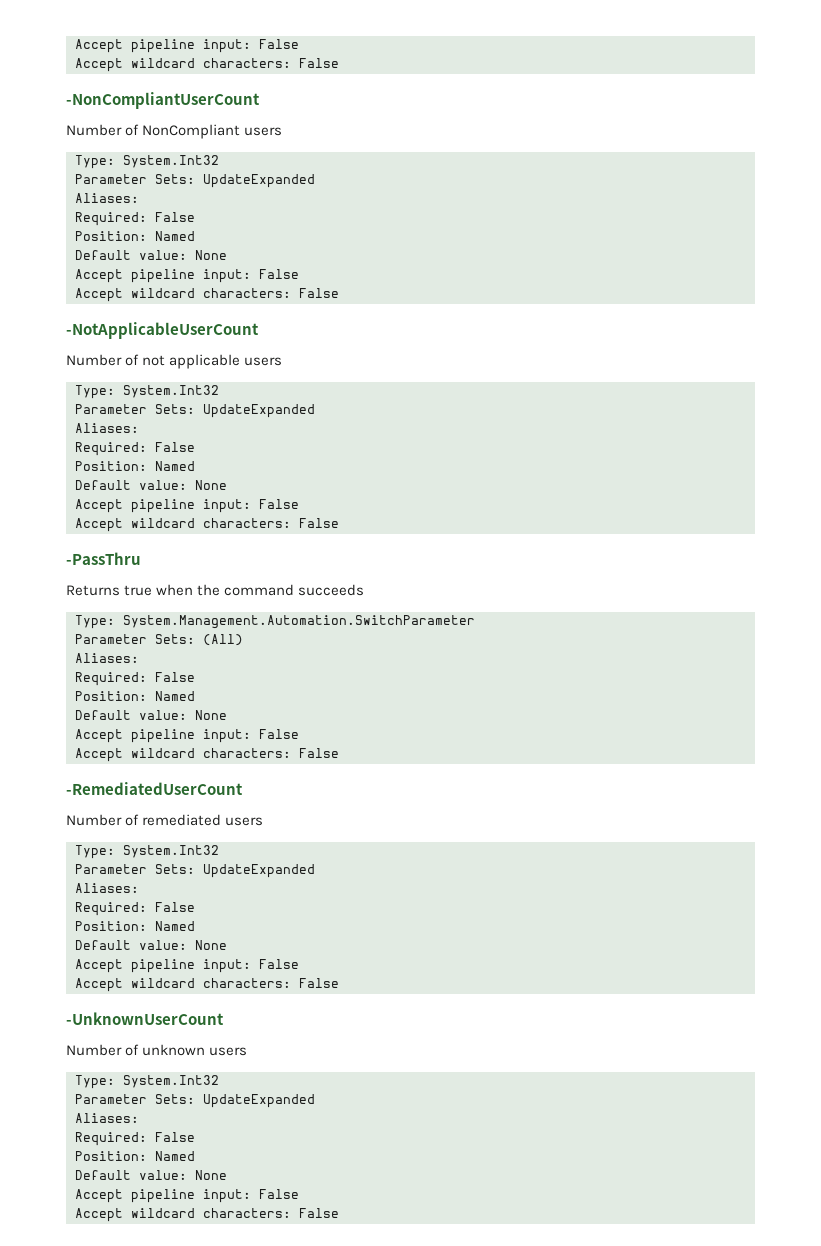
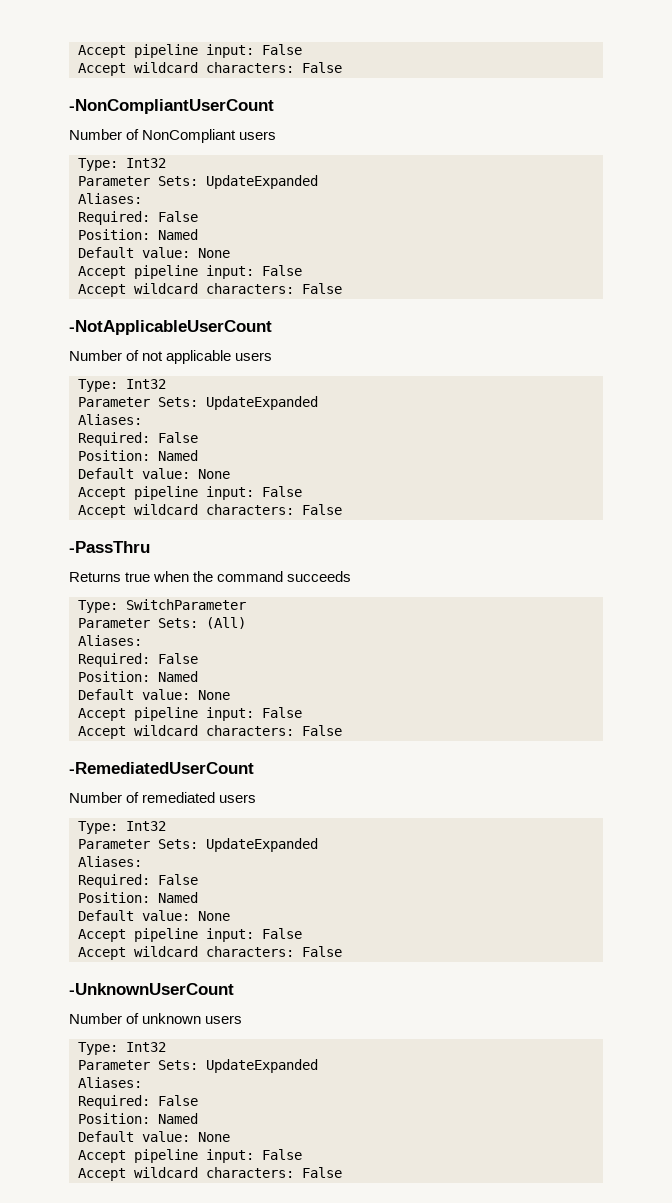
[123,155,219,168] System.Int32 -> [126,158,166,168] Int32
[123,385,219,398] System.Int32 -> [126,379,166,389] Int32
[123,615,475,629] System.Management.Automation.SwitchParameter -> [126,599,246,610] SwitchParameter
[123,845,219,858] System.Int32 -> [126,821,166,831] Int32
[123,1075,219,1088] System.Int32 -> [126,1042,166,1052] Int32

